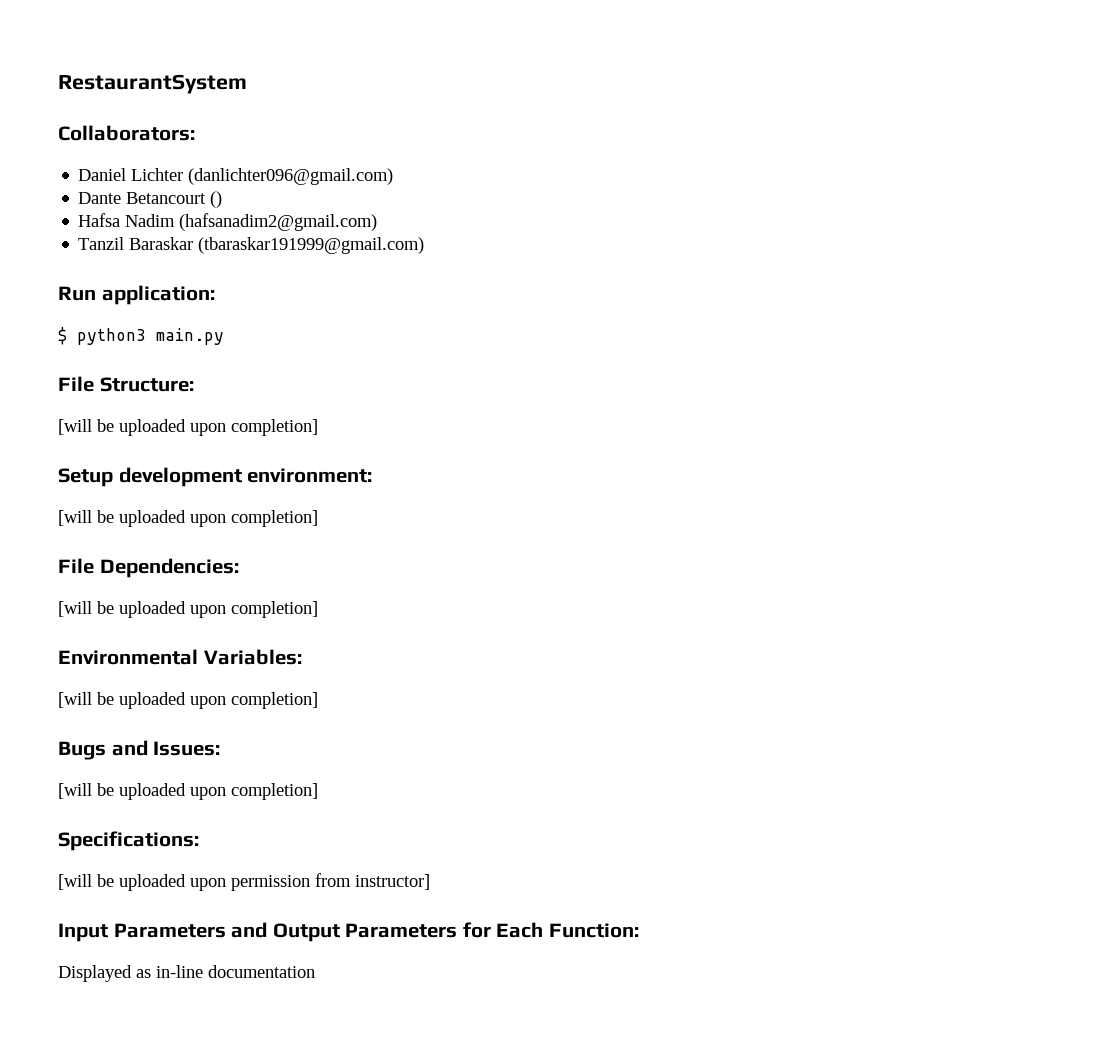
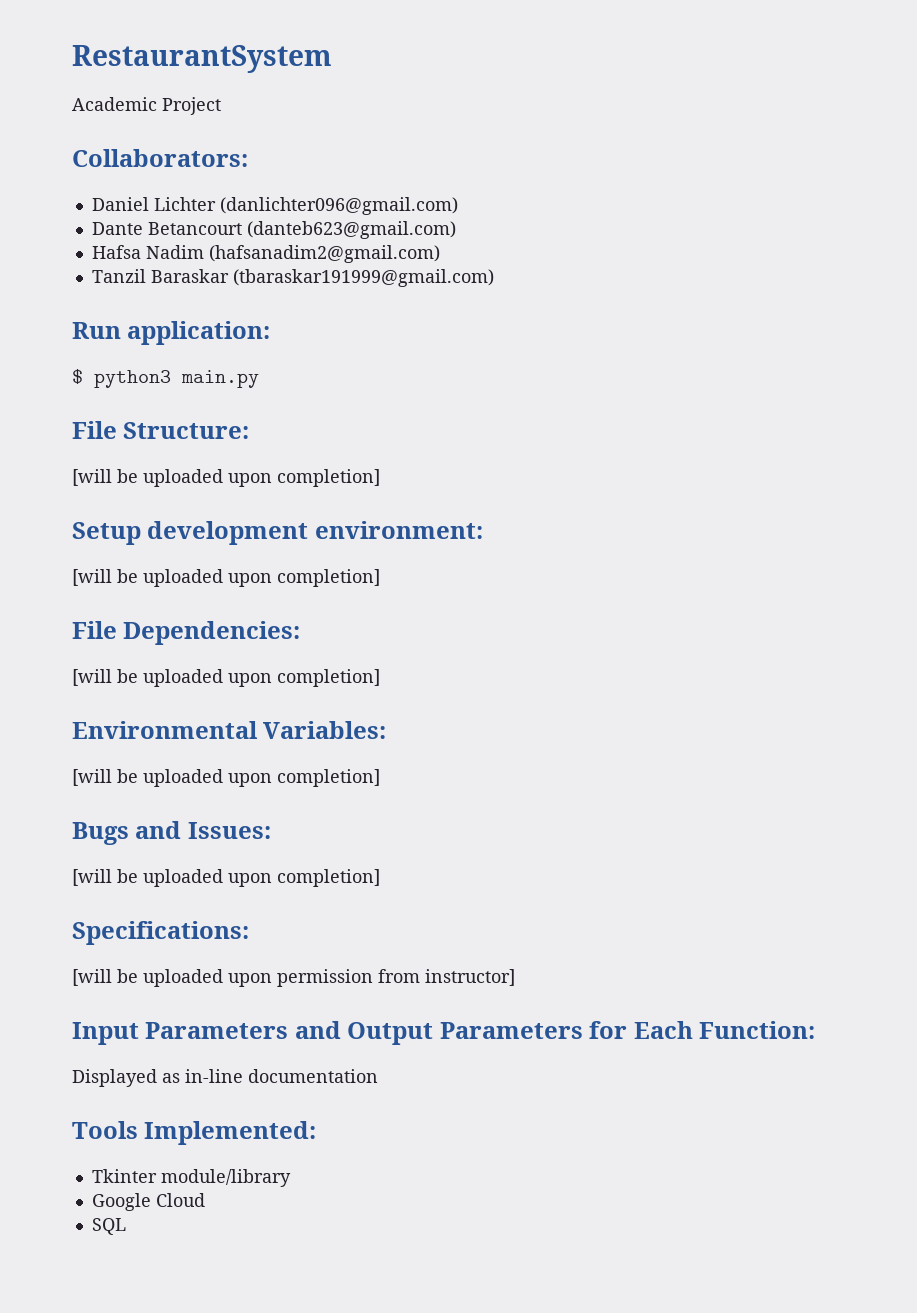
(247, 84) none -> [72,97,221,115] // Academic Project
[210,191,223,208] () -> [246,221,456,239] (danteb623@gmail.com)
(315, 971) none -> [72,1121,317,1145] [91,1169,291,1187] [91,1193,205,1211] [91,1218,126,1235] // Tools Implemented: // Tkinter module/library // Google Cloud // SQL

